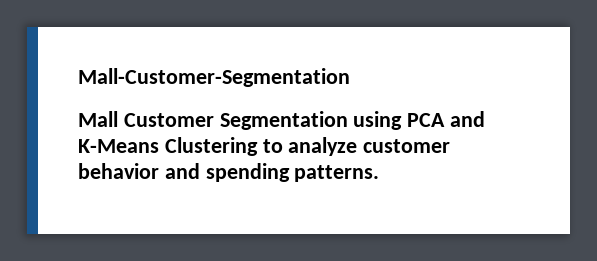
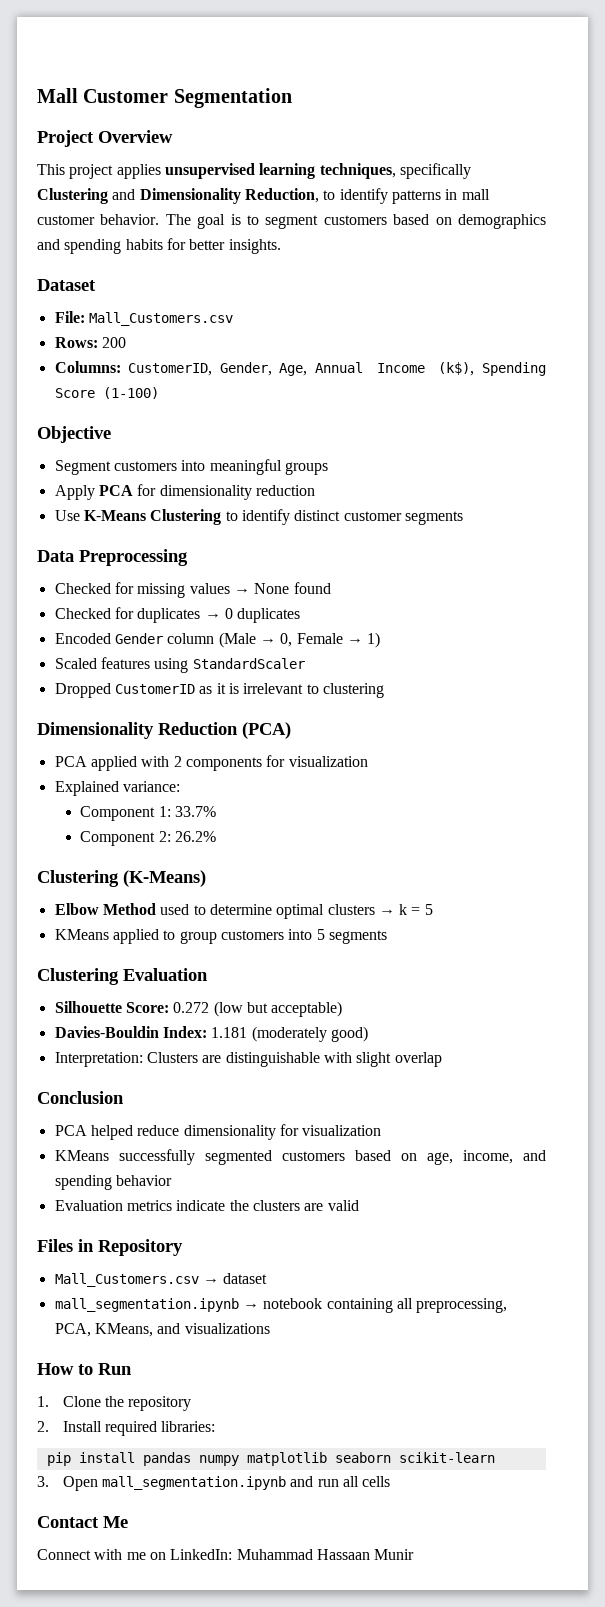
[78,68,350,87] Mall-Customer-Segmentation // -> (37, 95) none
[353,111,486,130] [78,137,451,156] [78,163,380,182] using PCA and K-Means Clustering to analyze customer behavior and spending patterns. -> [37,130,173,147] [37,163,471,179] [37,188,490,204] [37,214,546,229] [37,238,281,254] [37,279,96,291] [54,311,233,326] [54,337,126,348] [54,361,546,376] [54,387,159,399] [37,426,111,443] [54,459,328,475] [54,484,315,500] [54,509,463,525] [37,549,188,566] [54,582,331,598] [54,607,301,623] [54,632,381,648] [54,657,305,673] [54,683,384,698] [37,722,291,739] [54,755,368,771] [54,781,180,796] [80,806,216,821] [80,831,216,846] [37,870,206,887] [54,903,433,919] [54,929,387,944] [37,968,208,985] [54,1001,343,1017] [54,1026,368,1042] [54,1052,442,1067] [37,1091,124,1104] [54,1124,382,1140] [54,1149,546,1165] [54,1175,172,1190] [54,1200,359,1211] [37,1239,183,1256] [54,1273,268,1287] [54,1298,508,1313] [54,1323,270,1337] [37,1363,132,1375] [37,1396,192,1411] [37,1421,216,1436] [46,1452,495,1466] [37,1476,391,1491] [37,1516,128,1528] [37,1549,415,1560] // Project Overview // This project applies unsupervised learning techniques, specifically Clustering and Dimensionality Reduction, to identify patterns in mall customer behavior. The goal is to segment customers based on demographics and spending habits for better insights. // Dataset // File: Mall_Customers.csv // Rows: 200 // Columns: CustomerID, Gender, Age, Annual Income (k$), Spending Score (1-100) // Objective // Segment customers into meaningful groups // Apply PCA for dimensionality reduction // Use K-Means Clustering to identify distinct customer segments // Data Preprocessing // Checked for missing values → None found // Checked for duplicates → 0 duplicates // Encoded Gender column (Male → 0, Female → 1) // Scaled features using StandardScaler // Dropped CustomerID as it is irrelevant to clustering // Dimensionality Reduction (PCA) // PCA applied with 2 components for visualization // Explained variance: // Component 1: 33.7% // Component 2: 26.2% // Clustering (K-Means) // Elbow Method used to determine optimal clusters → k = 5 // KMeans applied to group customers into 5 segments // Clustering Evaluation // Silhouette Score: 0.272 (low but acceptable) // Davies-Bouldin Index: 1.181 (moderately good) // Interpretation: Clusters are distinguishable with slight overlap // Conclusion // PCA helped reduce dimensionality for visualization // KMeans successfully segmented customers based on age, income, and spending behavior // Evaluation metrics indicate the clusters are valid // Files in Repository // Mall_Customers.csv → dataset // mall_segmentation.ipynb → notebook containing all preprocessing, PCA, KMeans, and visualizations // How to Run // 1. Clone the repository // 2. Install required libraries: // pip install pandas numpy matplotlib seaborn scikit-learn // 3. Open mall_segmentation.ipynb and run all cells // Contact Me // Connect with me on LinkedIn: Muhammad Hassaan Munir

